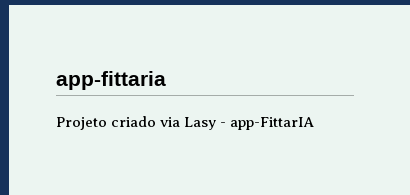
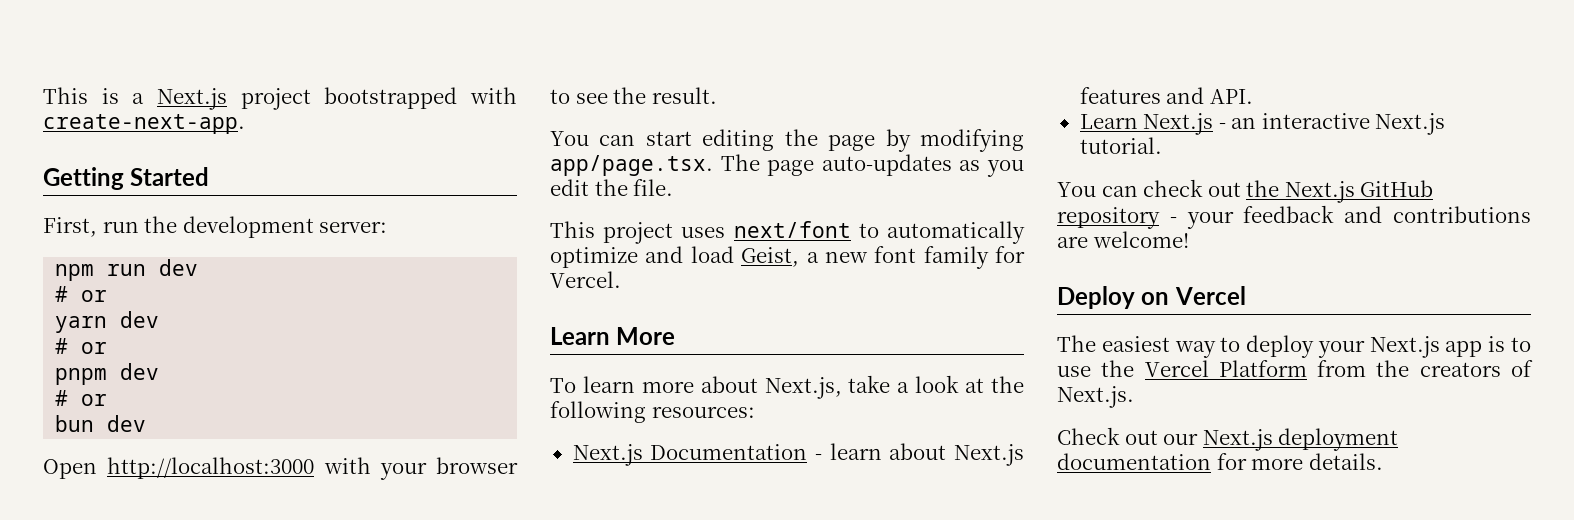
[56,71,166,90] [56,116,315,130] app-fittaria // Projeto criado via Lasy - app-FittarIA -> [43,87,517,110] [43,114,245,134] [43,167,210,190] [43,216,388,238] [55,259,199,281] [55,286,108,302] [55,311,160,333] [55,338,108,354] [55,363,160,385] [55,390,108,406] [55,415,147,432] [43,457,518,480] [550,87,717,104] [550,129,1024,152] [550,154,1024,177] [550,179,674,196] [550,221,1025,244] [550,246,1025,269] [550,271,621,288] [550,327,676,345] [550,375,1024,399] [550,401,755,423] [572,443,1024,466] [1079,87,1253,104] [1079,113,1446,135] [1079,137,1162,154] [1057,179,1434,203] [1057,205,1531,229] [1057,231,1189,248] [1057,286,1246,309] [1057,335,1531,358] [1057,360,1533,377] [1057,386,1134,408] [1057,427,1399,451] [1057,453,1383,470] This is a Next.js project bootstrapped with create-next-app. // Getting Started // First, run the development server: // npm run dev // # or // yarn dev // # or // pnpm dev // # or // bun dev // Open http://localhost:3000 with your browser to see the result. // You can start editing the page by modifying app/page.tsx. The page auto-updates as you edit the file. // This project uses next/font to automatically optimize and load Geist, a new font family for Vercel. // Learn More // To learn more about Next.js, take a look at the following resources: // Next.js Documentation - learn about Next.js features and API. // Learn Next.js - an interactive Next.js tutorial. // You can check out the Next.js GitHub repository - your feedback and contributions are welcome! // Deploy on Vercel // The easiest way to deploy your Next.js app is to use the Vercel Platform from the creators of Next.js. // Check out our Next.js deployment documentation for more details.

